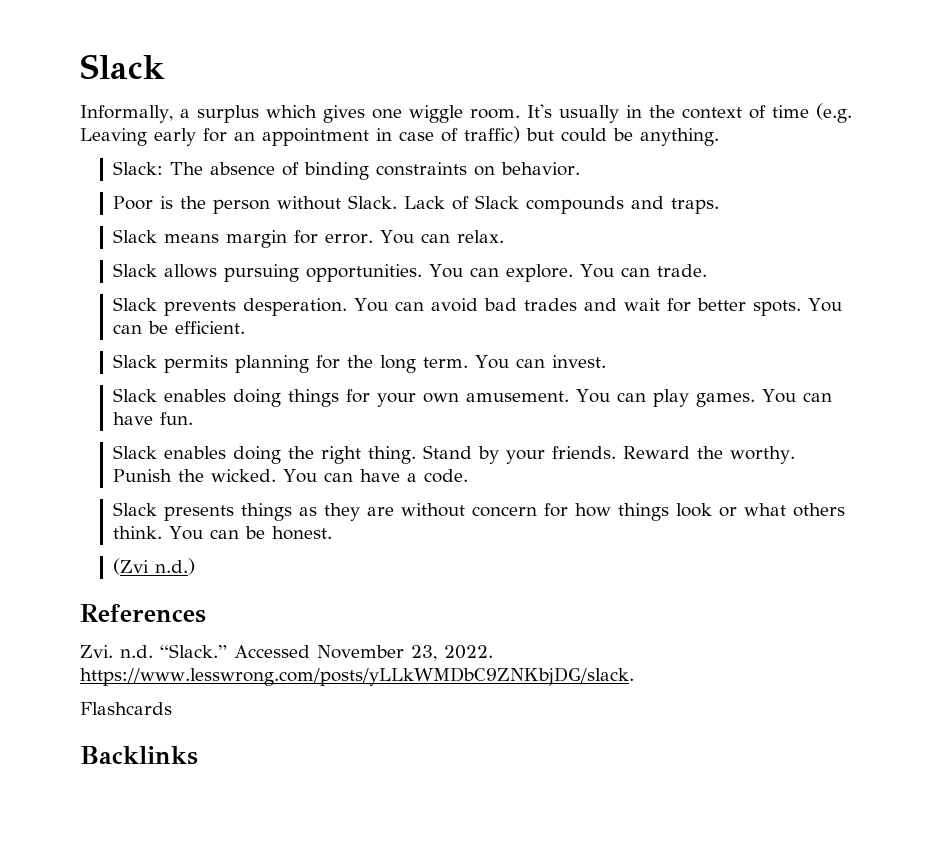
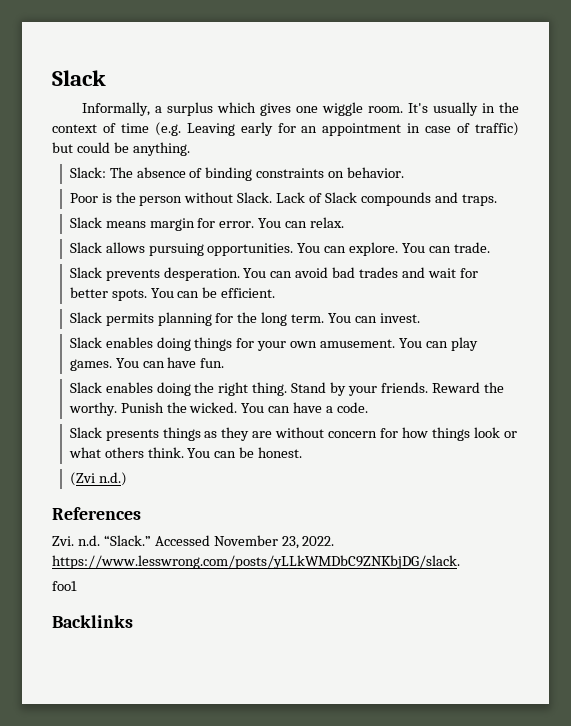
[80,702,172,715] Flashcards -> [52,581,77,591] foo1

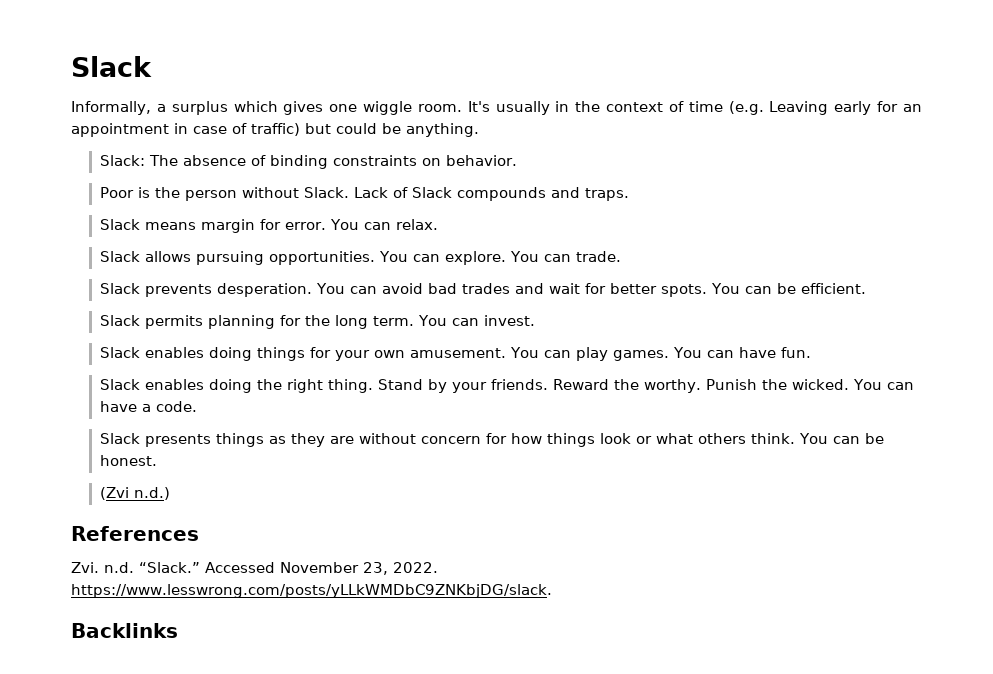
[52,581,77,591] // foo1 -> (552, 591) none

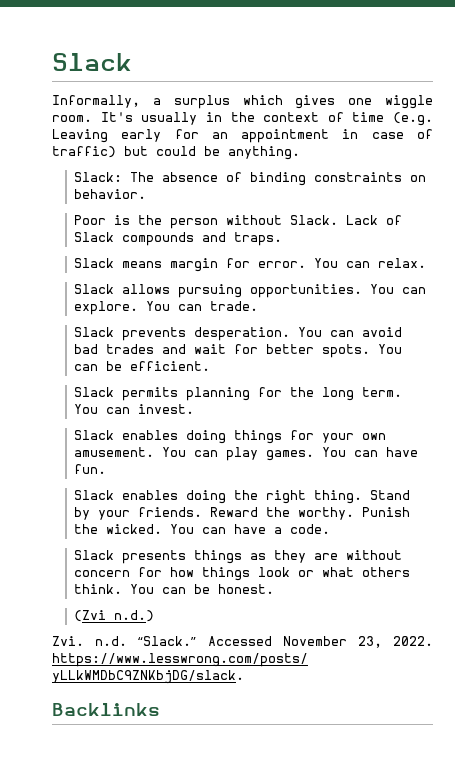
[71,526,199,541] // References -> (154, 616) none

